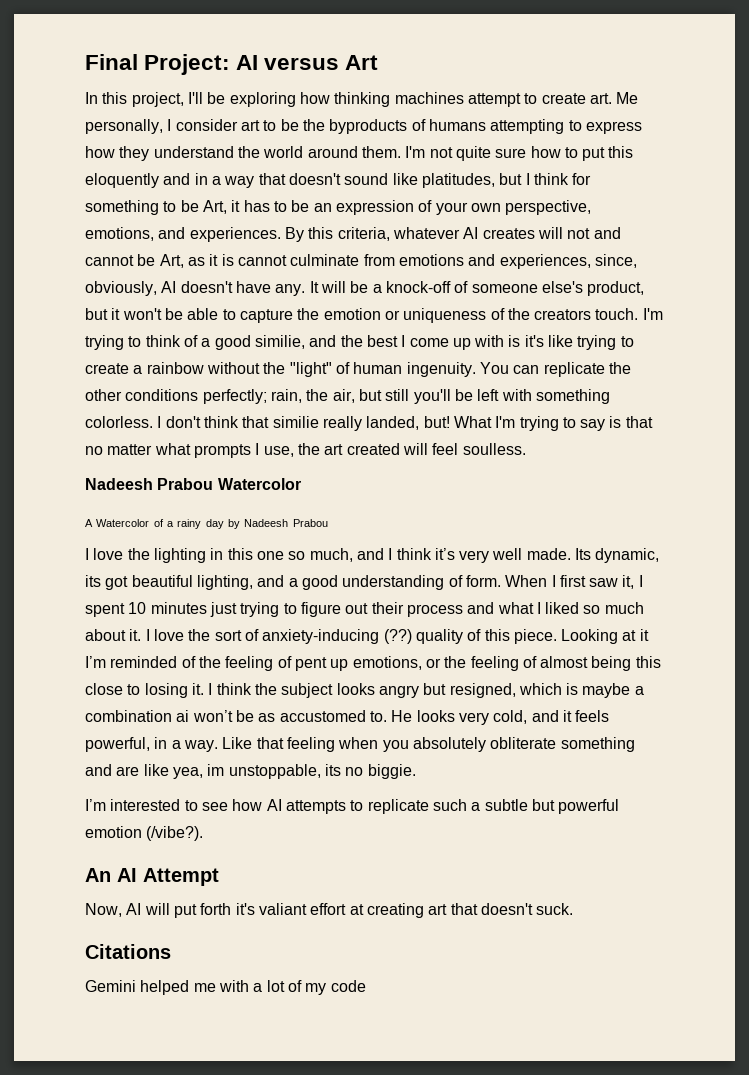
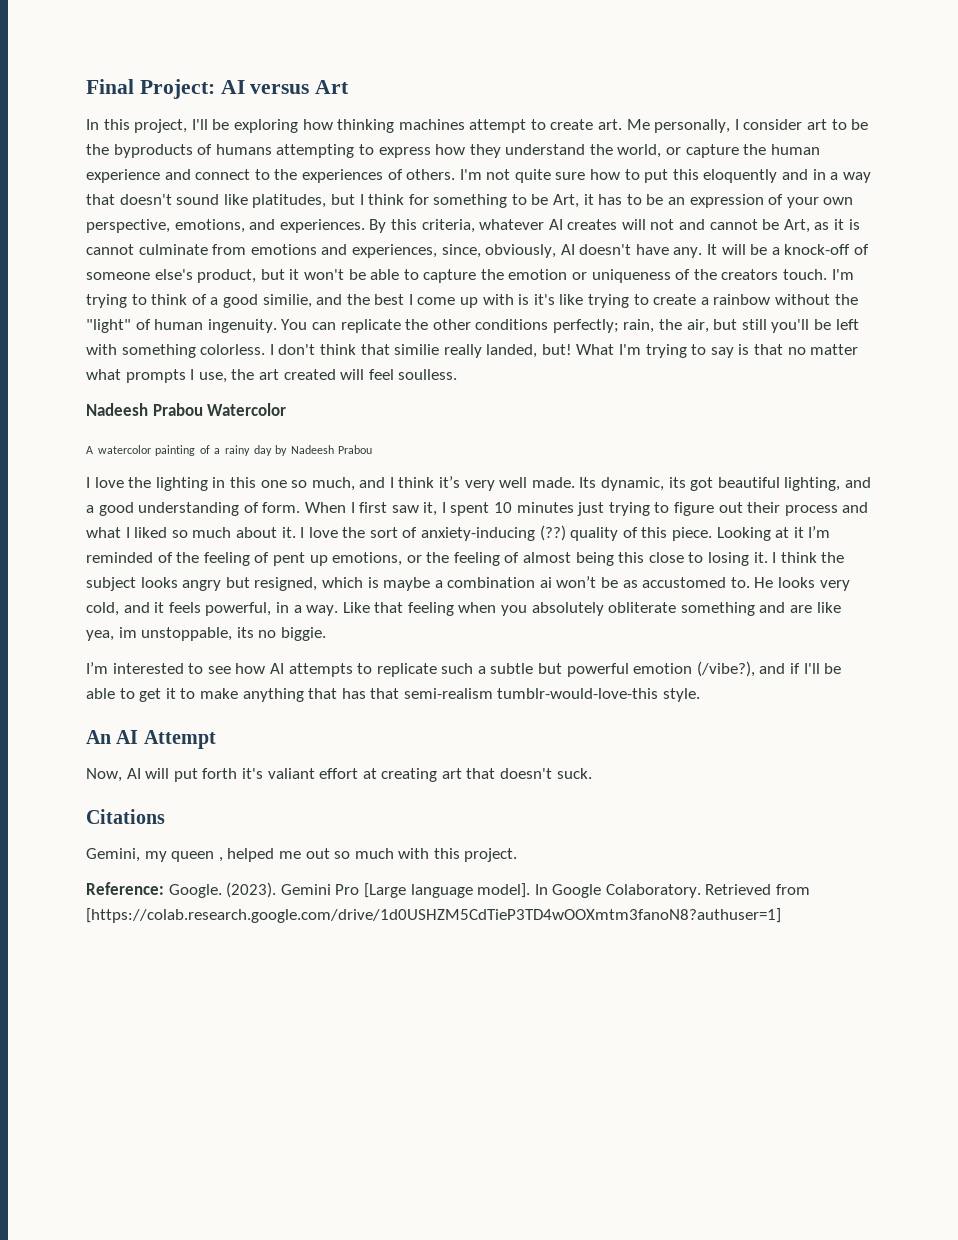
[263,146,401,158] world around them. -> [617,144,820,158] [86,169,456,183] world, or capture the human experience and connect to the experiences of others.
[96,519,150,527] Watercolor -> [97,445,196,456] watercolor painting
[146,826,204,841] (/vibe?). -> [696,661,842,677] [86,688,701,702] (/vibe?), and if I'll be able to get it to make anything that has that semi-realism tumblr-would-love-this style.
[85,980,366,995] Gemini helped me with a lot of my code -> [86,848,518,862] [86,882,811,898] [86,908,781,923] Gemini, my queen , helped me out so much with this project. // Reference: Google. (2023). Gemini Pro [Large language model]. In Google Colaboratory. Retrieved from [https://colab.research.google.com/drive/1d0USHZM5CdTieP3TD4wOOXmtm3fanoN8?authuser=1]

